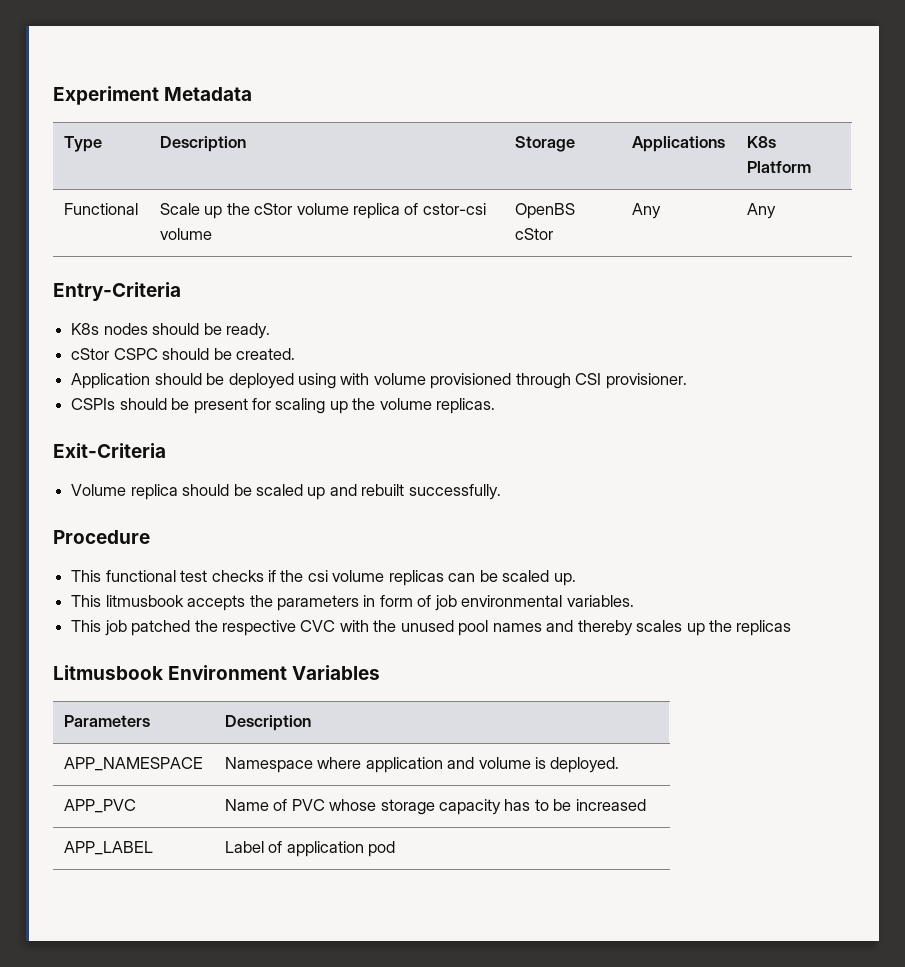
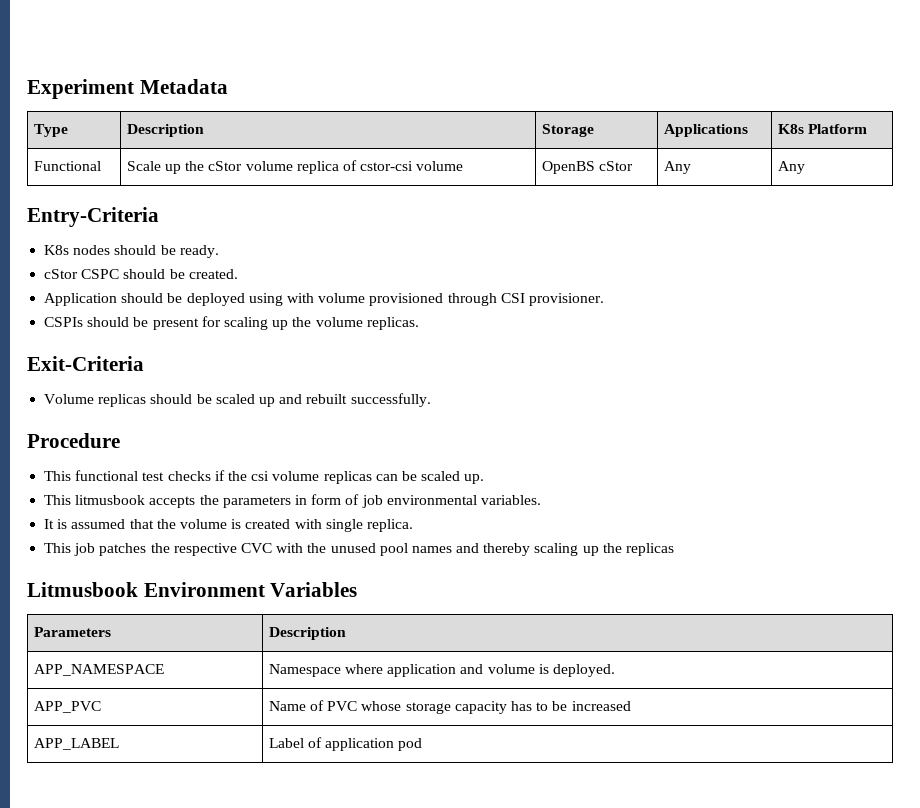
[130,484,178,500] replica -> [98,394,147,407] replicas
(634, 601) none -> [44,519,413,532] // It is assumed that the volume is created with single replica.
[131,620,191,636] patched -> [99,543,147,556] patches
[636,620,683,632] scales -> [534,543,579,556] scaling

